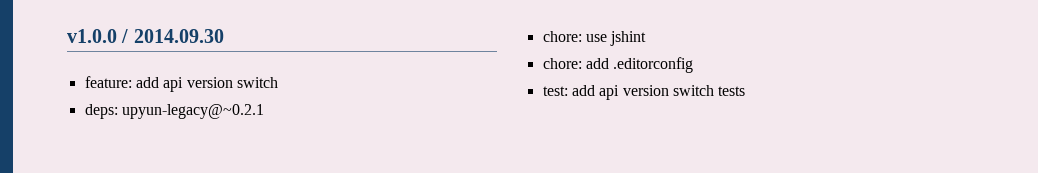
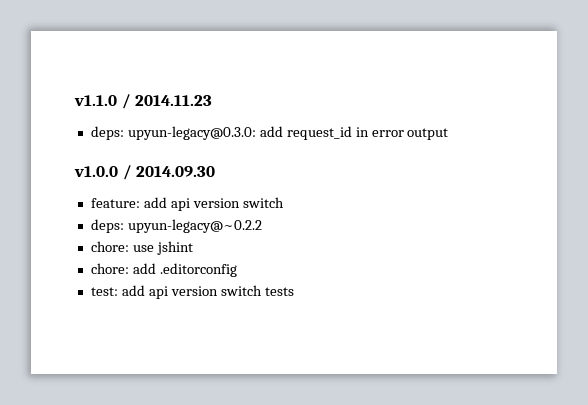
(67, 36) none -> [74,94,213,109] [90,126,449,140] v1.1.0 / 2014.11.23 // deps: upyun-legacy@0.3.0: add request_id in error output //
[121,104,264,119] upyun-legacy@~0.2.1 -> [127,219,262,233] upyun-legacy@~0.2.2

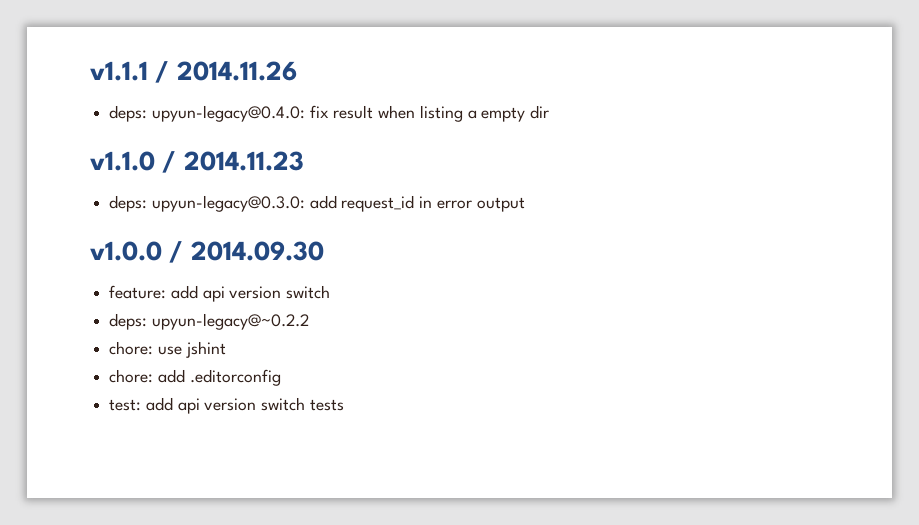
(74, 100) none -> [90,61,297,83] [109,105,550,122] v1.1.1 / 2014.11.26 // deps: upyun-legacy@0.4.0: fix result when listing a empty dir //

